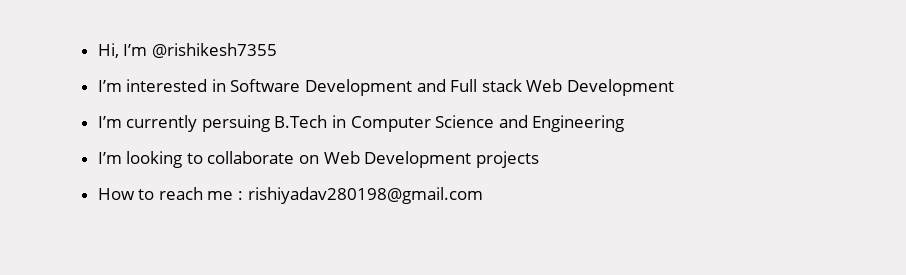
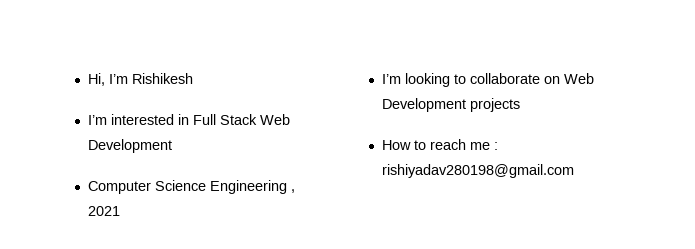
[151,43,277,58] @rishikesh7355 -> [131,73,193,84] Rishikesh
[230,79,675,96] [97,115,347,132] Software Development and Full stack Web Development // I’m currently persuing B.Tech in -> [192,114,290,125] [87,139,172,153] Full Stack Web Development //
[498,115,528,128] and -> (206, 185) none
(625, 123) none -> [290,189,295,193] [87,206,120,216] , 2021

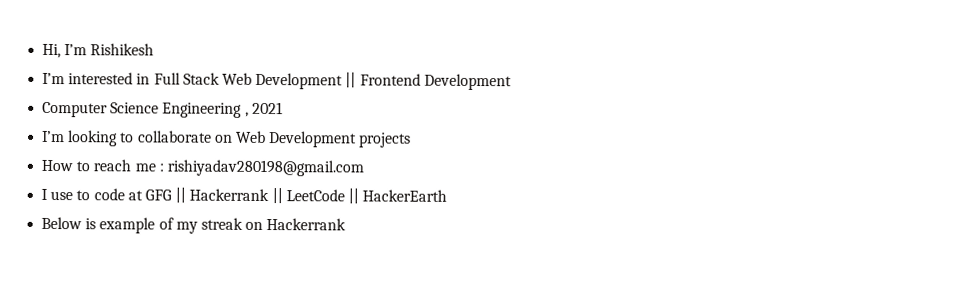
(172, 146) none -> [345,72,512,91] || Frontend Development
(574, 171) none -> [41,187,448,204] [41,216,347,234] // I use to code at GFG || Hackerrank || LeetCode || HackerEarth // Below is example of my streak on Hackerrank

